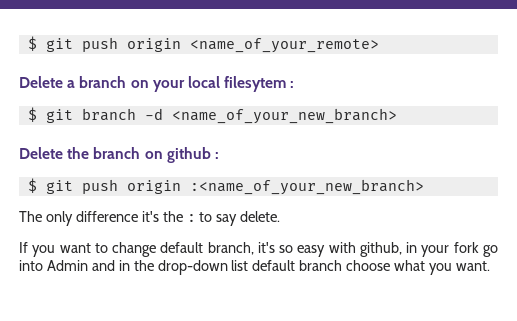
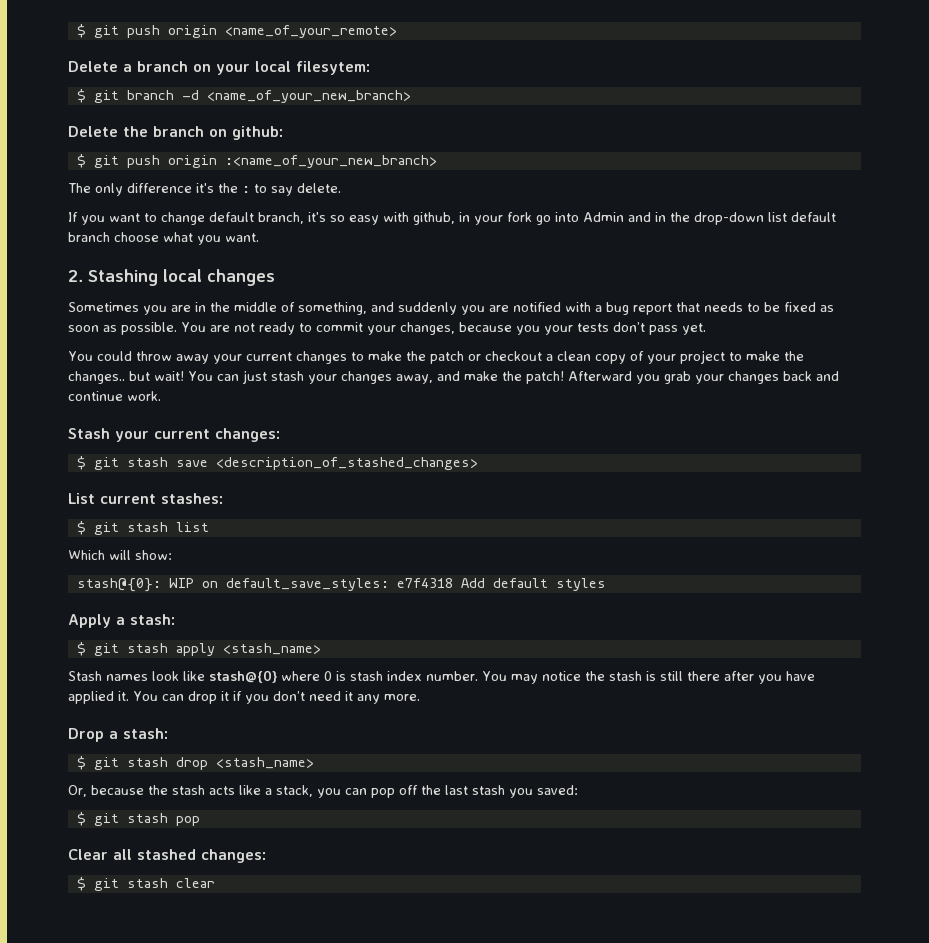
[224,76,295,92] filesytem : -> [296,61,370,75] filesytem:
[166,147,219,163] github : -> [232,126,283,140] github:
(490, 266) none -> [68,269,275,286] [68,302,834,315] [68,322,706,335] [68,350,804,364] [68,370,839,384] [68,391,161,401] [68,428,280,442] [76,456,478,470] [68,493,223,504] [76,521,209,535] [68,550,172,560] [76,578,606,592] [68,614,175,628] [76,642,321,656] [68,670,815,684] [68,691,420,704] [68,728,168,742] [76,756,314,770] [68,785,578,798] [76,812,200,826] [68,849,266,863] [76,877,215,891] // 2. Stashing local changes // Sometimes you are in the middle of something, and suddenly you are notified with a bug report that needs to be fixed as soon as possible. You are not ready to commit your changes, because you your tests don’t pass yet. // You could throw away your current changes to make the patch or checkout a clean copy of your project to make the changes.. but wait! You can just stash your changes away, and make the patch! Afterward you grab your changes back and continue work. // Stash your current changes: // $ git stash save <description_of_stashed_changes> // List current stashes: // $ git stash list // Which will show: // stash@{0}: WIP on default_save_styles: e7f4318 Add default styles // Apply a stash: // $ git stash apply <stash_name> // Stash names look like stash@{0} where 0 is stash index number. You may notice the stash is still there after you have applied it. You can drop it if you don’t need it any more. // Drop a stash: // $ git stash drop <stash_name> // Or, because the stash acts like a stack, you can pop off the last stash you saved: // $ git stash pop // Clear all stashed changes: // $ git stash clear

